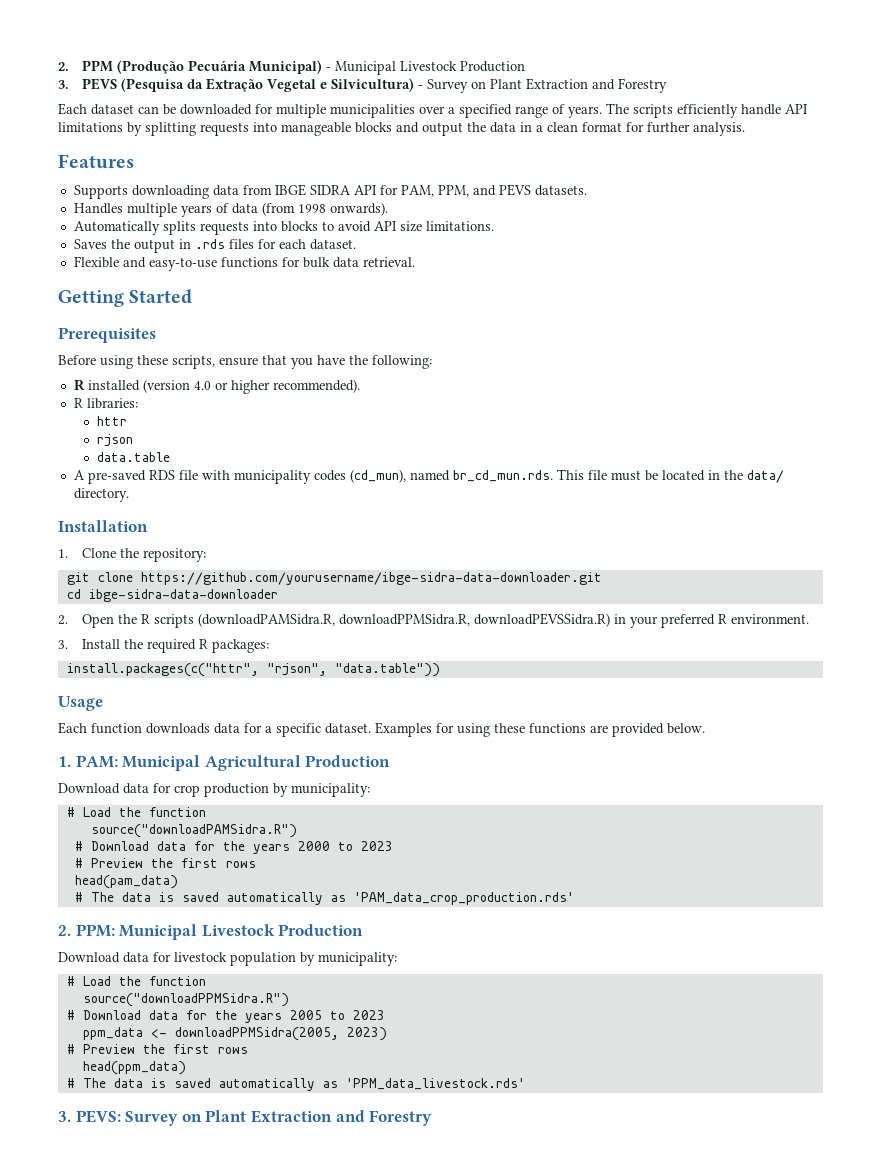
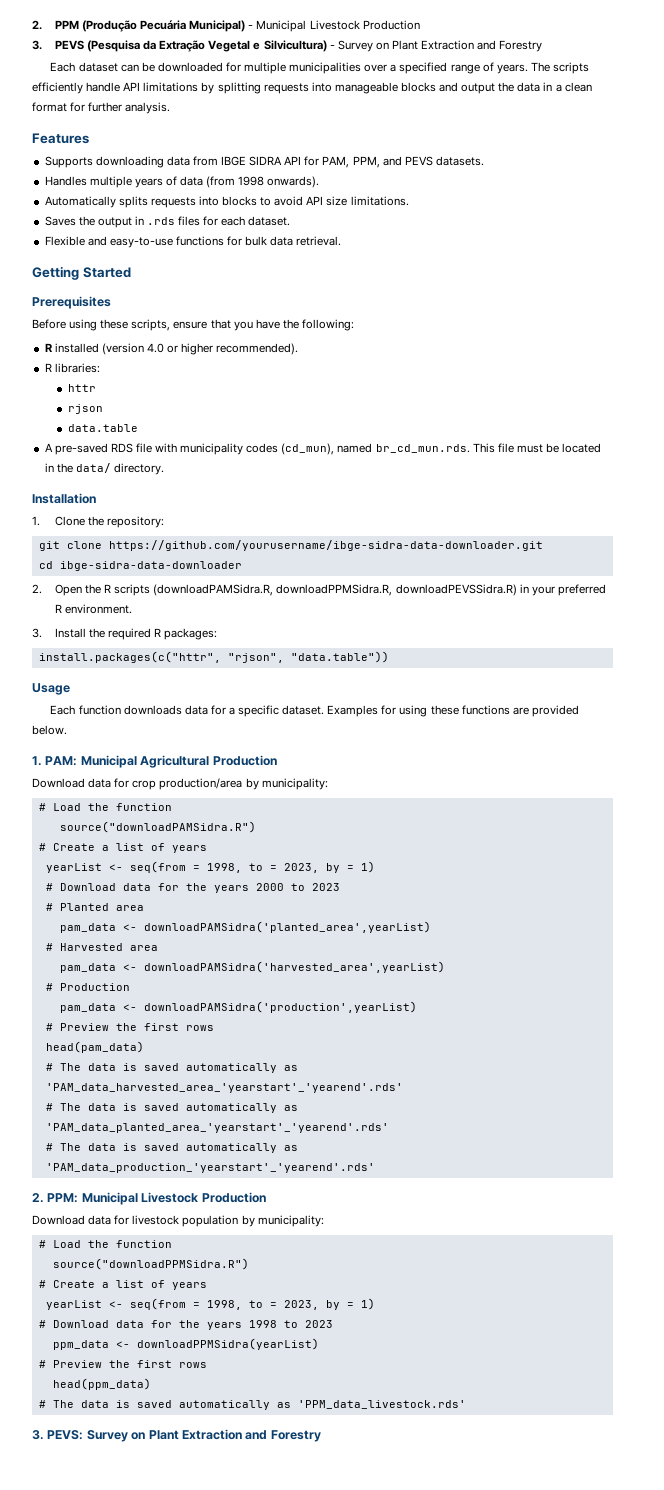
[204,783,269,797] production -> [159,778,243,790] production/area
(297, 831) none -> [38,843,207,853] [45,861,375,873] // # Create a list of years // yearList <- seq(from = 1998, to = 2023, by = 1)
(393, 846) none -> [45,903,144,911] [59,921,431,933] [45,943,158,951] [59,961,445,973] [45,983,130,991] [59,1001,417,1013] // # Planted area // pam_data <- downloadPAMSidra('planted_area',yearList) // # Harvested area // pam_data <- downloadPAMSidra('harvested_area',yearList) // # Production // pam_data <- downloadPAMSidra('production',yearList)
[353,892,574,905] 'PAM_data_crop_production.rds' -> [45,1083,403,1093] [45,1103,298,1113] [45,1123,389,1133] [45,1143,298,1153] [45,1163,375,1173] 'PAM_data_harvested_area_'yearstart'_'yearend'.rds' // # The data is saved automatically as 'PAM_data_planted_area_'yearstart'_'yearend'.rds' // # The data is saved automatically as 'PAM_data_production_'yearstart'_'yearend'.rds'
[66,1010,322,1023] // # Download data for the years 2005 -> [38,1280,207,1290] [45,1298,375,1310] [38,1320,277,1330] // # Create a list of years // yearList <- seq(from = 1998, to = 2023, by = 1) // # Download data for the years 1998
[174,1027,387,1041] downloadPPMSidra(2005, 2023) -> [136,1338,319,1350] downloadPPMSidra(yearList)

